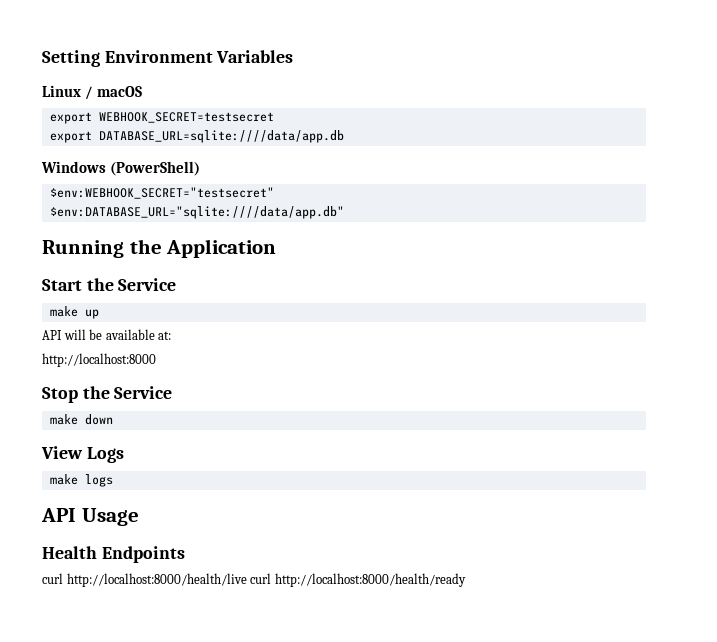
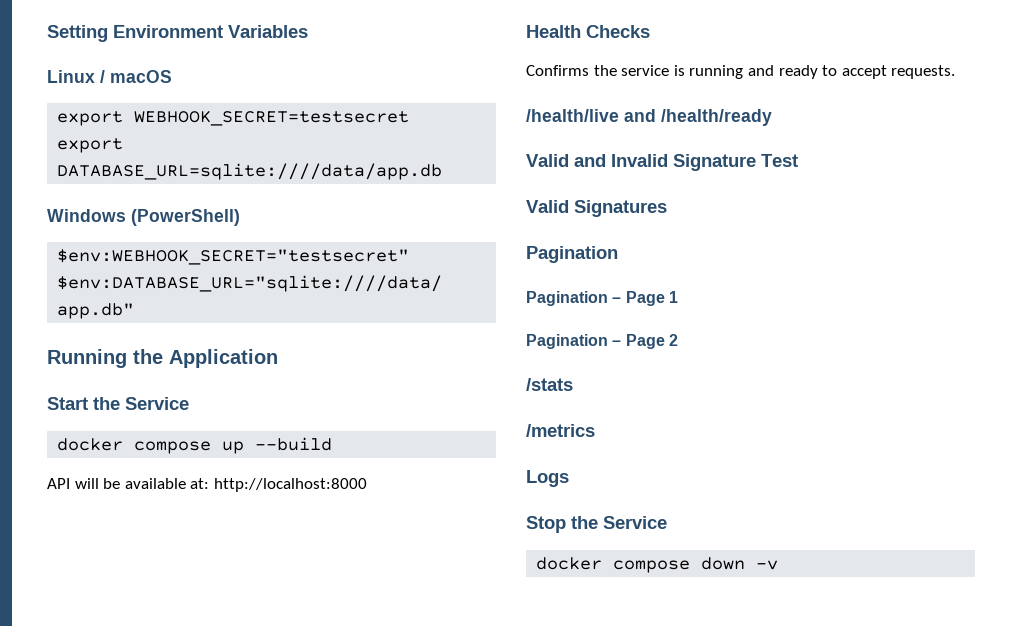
[49,306,78,317] make -> [57,438,212,454] docker compose
(99, 314) none -> [255,437,333,451] --build
[42,353,156,367] // http://localhost:8000 -> [213,478,367,492] [526,25,650,38] [526,65,956,79] [526,109,772,126] [526,154,798,171] [526,200,667,217] [526,246,618,263] [526,291,678,306] [526,334,678,349] [526,378,573,391] [526,424,595,437] [526,470,569,487] http://localhost:8000 // Health Checks // Confirms the service is running and ready to accept requests. // /health/live and /health/ready // Valid and Invalid Signature Test // Valid Signatures // Pagination // Pagination – Page 1 // Pagination – Page 2 // /stats // /metrics // Logs
[49,414,78,425] make -> [536,557,691,573] docker compose
[41,446,124,463] [49,474,113,487] [41,508,139,526] [42,546,185,563] [42,573,466,587] // View Logs // make logs // API Usage // Health Endpoints // curl http://localhost:8000/health/live curl http://localhost:8000/health/ready -> [756,560,779,570] -v

